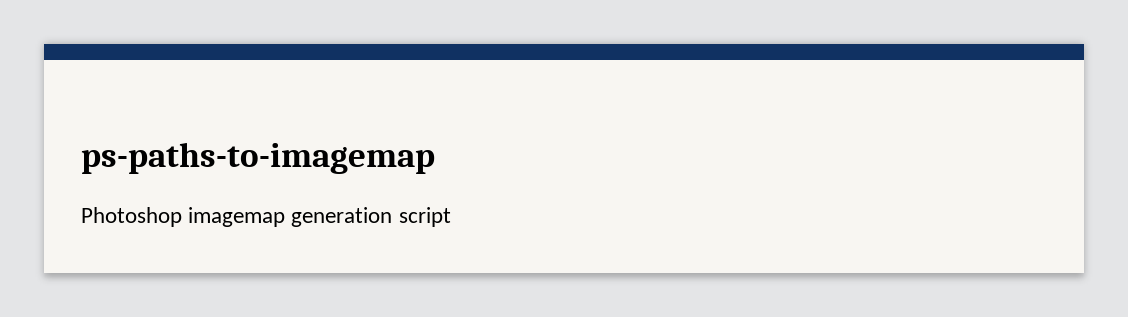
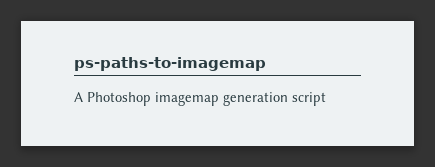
(435, 158) none -> [74,92,83,102] A

